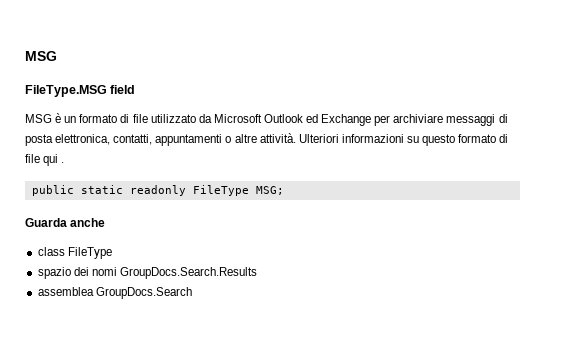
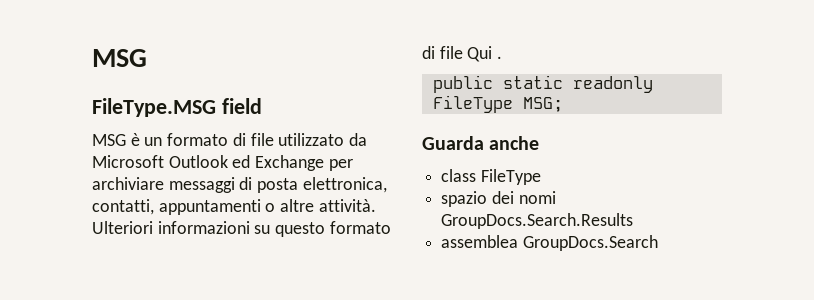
[43,154,59,166] qui -> [467,46,493,62] Qui

